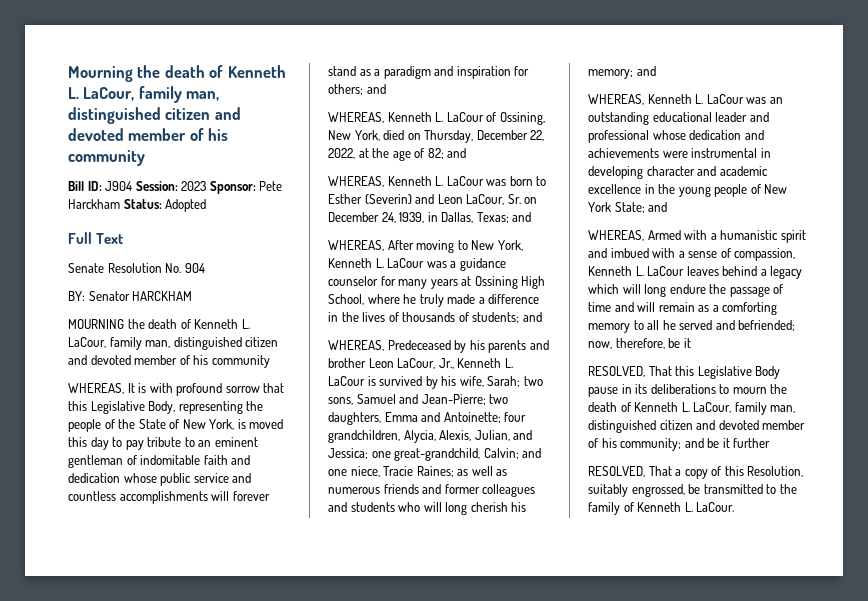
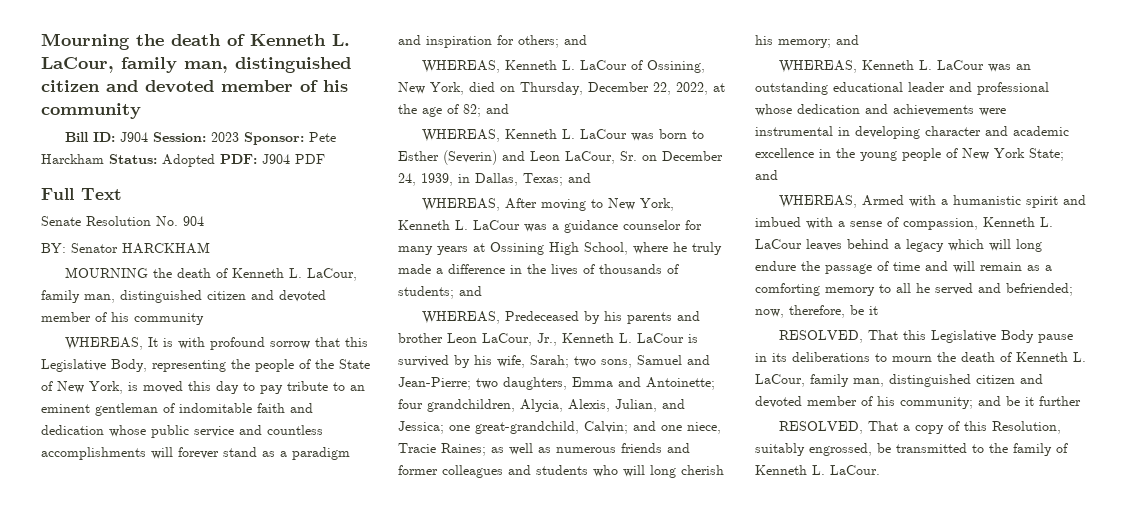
(207, 205) none -> [220,154,325,164] PDF: J904 PDF

